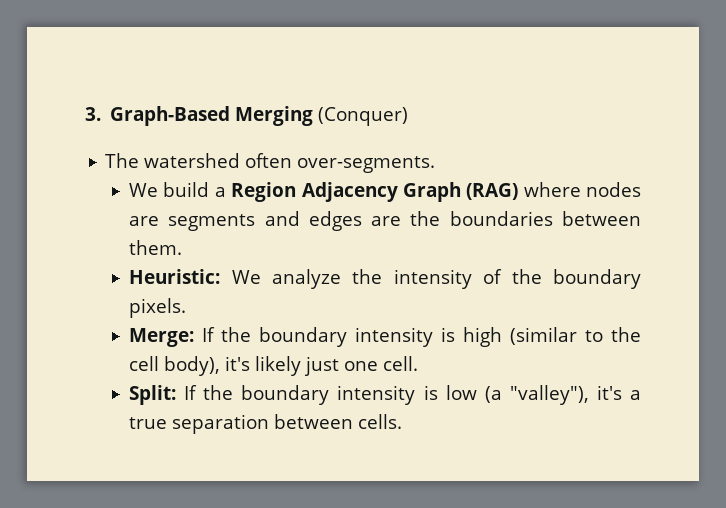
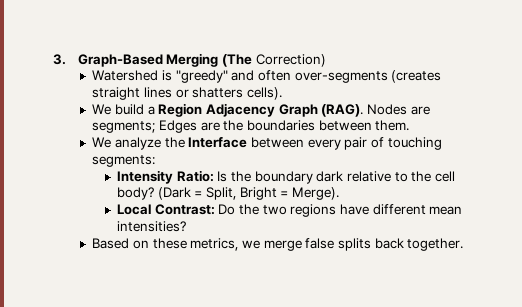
[318,107,409,126] [105,153,436,173] (Conquer) // The watershed often over-segments. -> [221,54,326,67] [92,70,442,83] [92,87,282,100] (The Correction) // Watershed is "greedy" and often over-segments (creates straight lines or shatters cells).
[466,182,642,200] [129,211,362,231] (RAG) where nodes are segments and edges -> [321,104,430,117] [92,120,198,133] (RAG). Nodes are segments; Edges
[129,269,221,284] Heuristic: -> (410, 125) none
[393,269,641,289] [129,298,187,318] [129,327,642,347] [129,356,419,376] [129,385,642,405] [129,414,403,434] intensity of the boundary pixels. // Merge: If the boundary intensity is high (similar to the cell body), it's likely just one cell. // Split: If the boundary intensity is low (a "valley"), it's a true separation between cells. -> [188,137,442,150] [92,155,156,167] [116,170,455,184] [116,187,339,200] [116,204,463,217] [116,221,186,232] [92,238,464,251] Interface between every pair of touching segments: // Intensity Ratio: Is the boundary dark relative to the cell body? (Dark = Split, Bright = Merge). // Local Contrast: Do the two regions have different mean intensities? // Based on these metrics, we merge false splits back together.

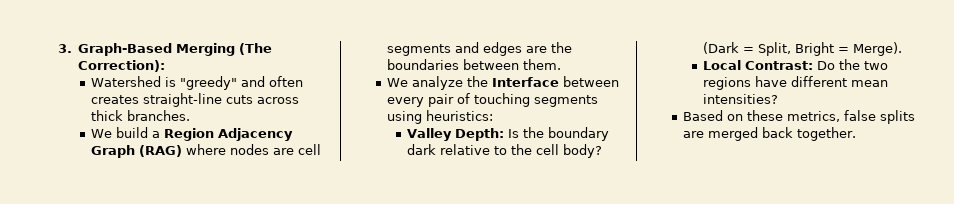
[255,54,326,67] Correction) -> [78,60,166,72] Correction):
[294,70,442,83] [92,87,282,100] over-segments (creates straight lines or shatters cells). -> [91,93,300,107] [91,110,191,121] creates straight-line cuts across thick branches.
[321,104,430,117] [92,120,198,133] (RAG). Nodes are segments; Edges -> [139,144,322,157] [387,42,523,56] (RAG) where nodes are cell segments and edges
[92,155,156,167] [116,170,214,184] segments: // Intensity Ratio: -> [534,95,599,107] [387,110,494,124] [407,128,505,141] segments using heuristics: // Valley Depth:
[241,238,371,251] we merge false splits -> [844,110,916,124] [683,127,759,141] false splits are merged

